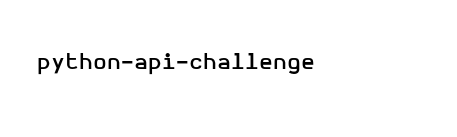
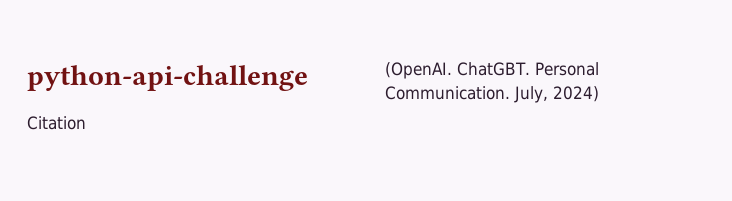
(315, 64) none -> [27,116,86,130] [385,62,599,79] [385,86,599,103] // Citation // (OpenAI. ChatGBT. Personal Communication. July, 2024)

